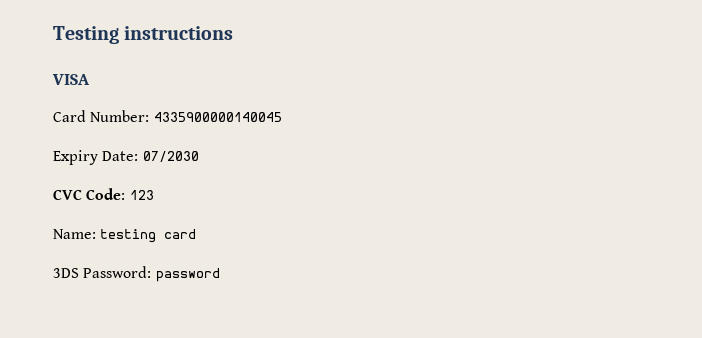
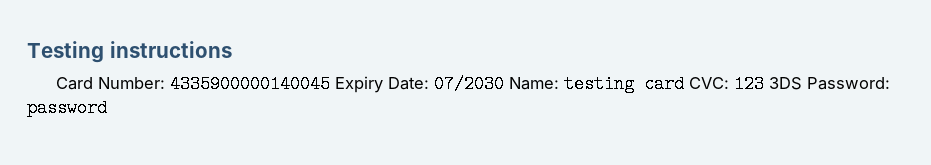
[52,74,90,85] // VISA -> (232, 49) none
(282, 117) // -> (331, 84) none
[53,188,154,200] // CVC Code: 123 // -> (505, 84) none
(197, 234) // -> [689,75,765,93] CVC: 123

